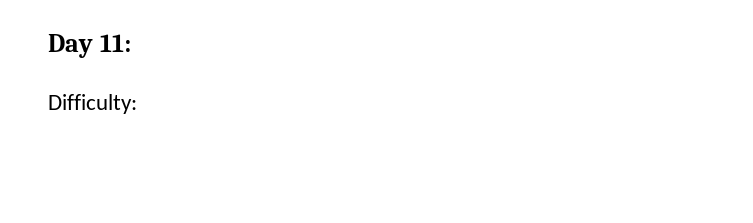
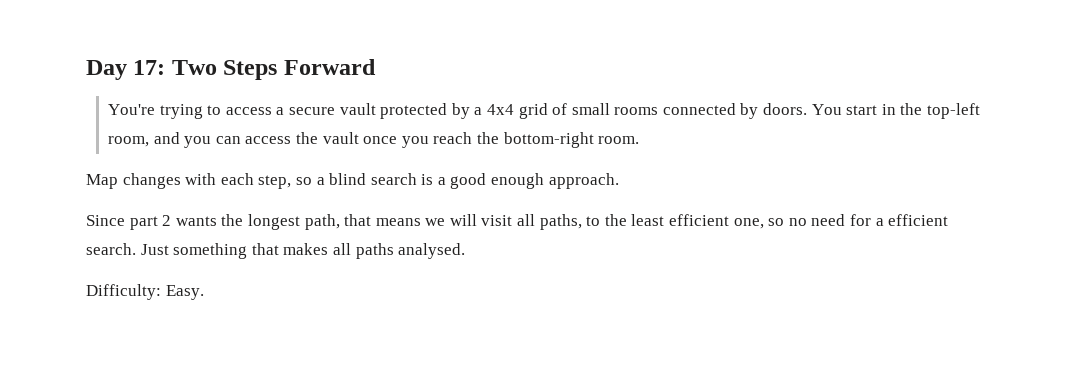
[99,34,131,52] 11: -> [133,59,376,80] [108,103,980,119] [108,132,640,148] [86,173,619,189] [86,214,949,230] [86,243,466,259] 17: Two Steps Forward // You're trying to access a secure vault protected by a 4x4 grid of small rooms connected by doors. You start in the top-left room, and you can access the vault once you reach the bottom-right room. // Map changes with each step, so a blind search is a good enough approach. // Since part 2 wants the longest path, that means we will visit all paths, to the least efficient one, so no need for a efficient search. Just something that makes all paths analysed.
(137, 104) none -> [165,285,204,300] Easy.

